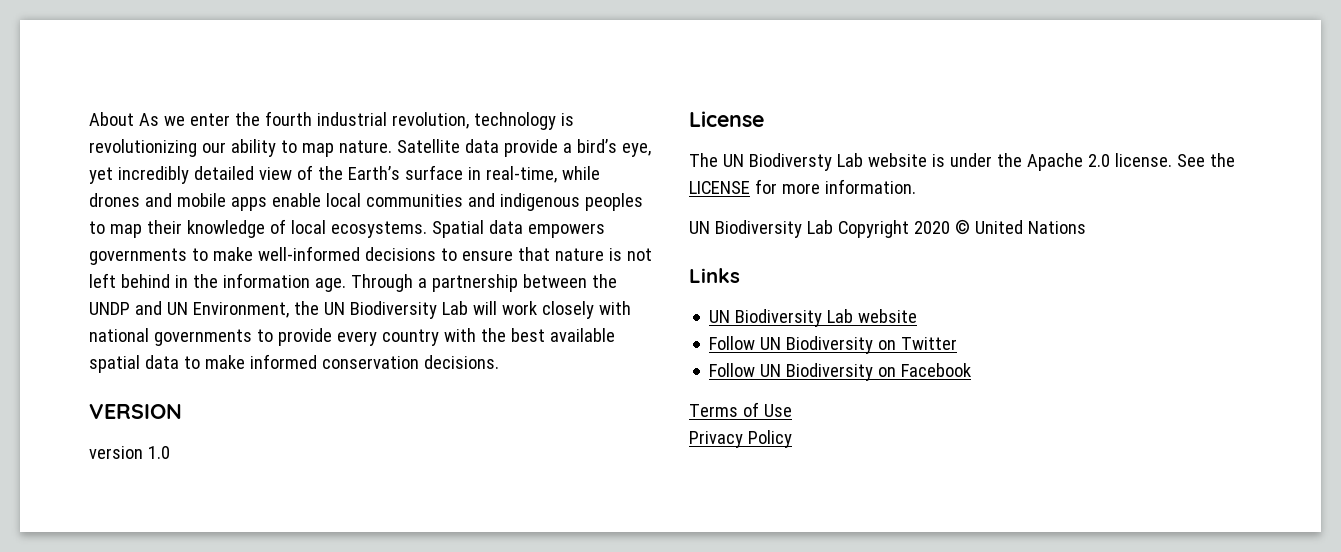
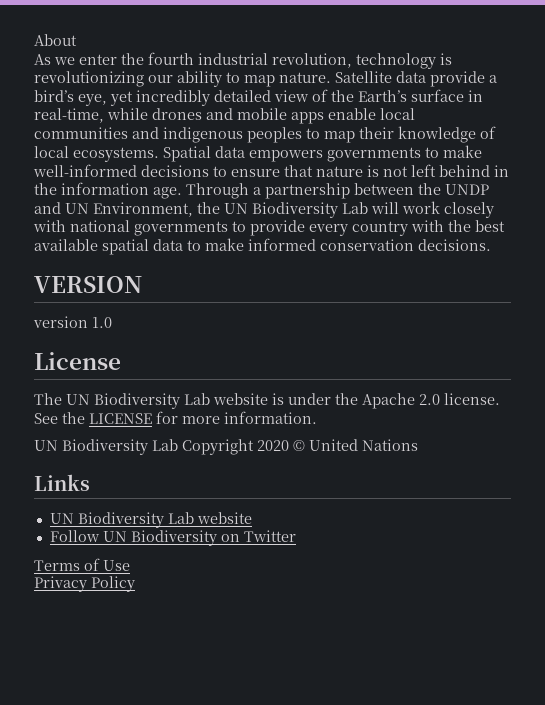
(134, 119) none -> (77, 40) //
[748,153,832,171] Biodiversty -> [94,393,180,409] Biodiversity
[709,363,972,381] // Follow UN Biodiversity on Facebook -> (296, 536) none

